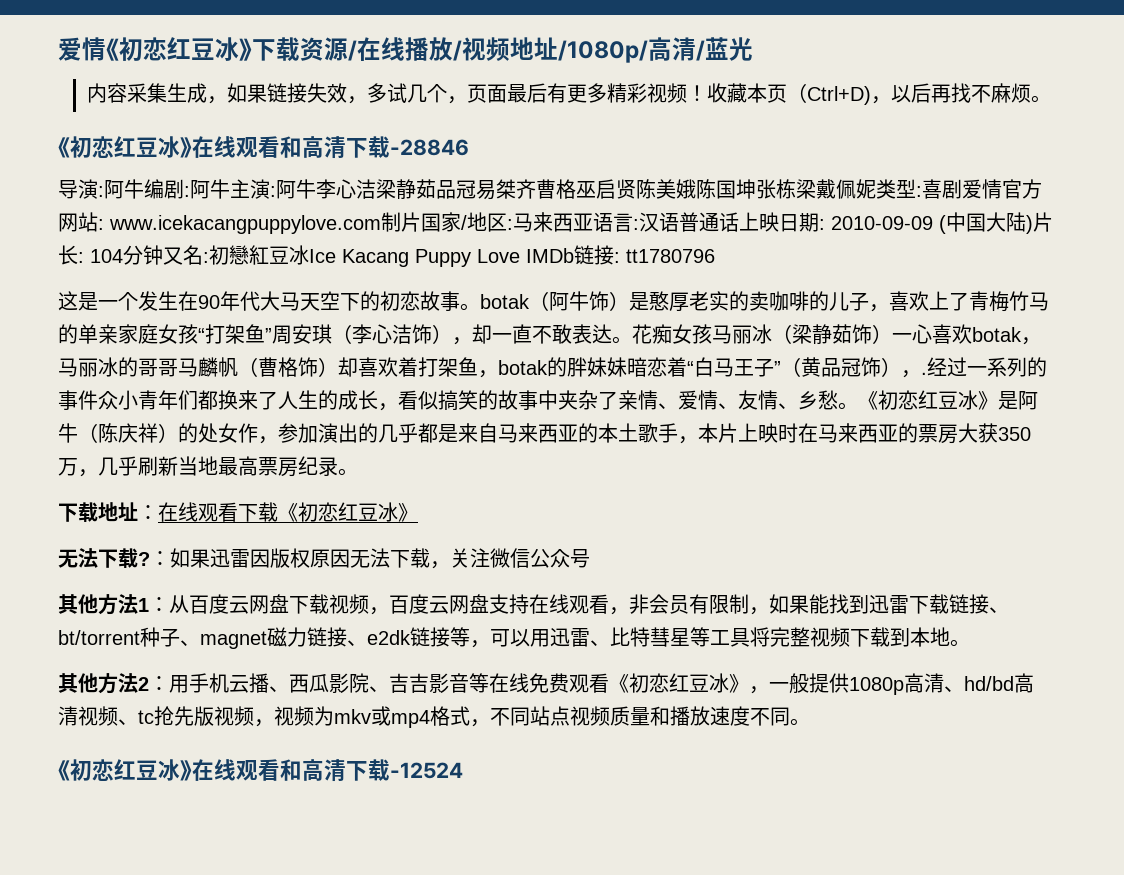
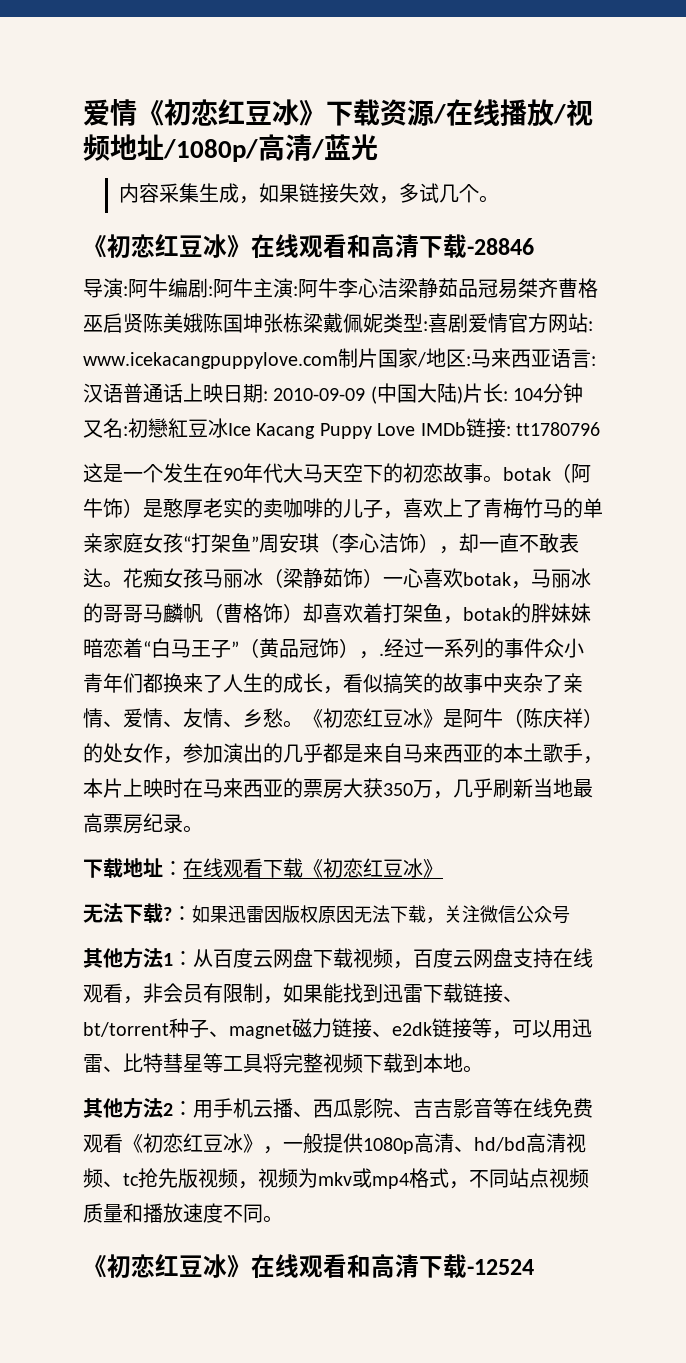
[446,83,1031,105] ，页面最后有更多精彩视频！收藏本页（Ctrl+D)，以后再找不麻烦 -> (480, 193) none

